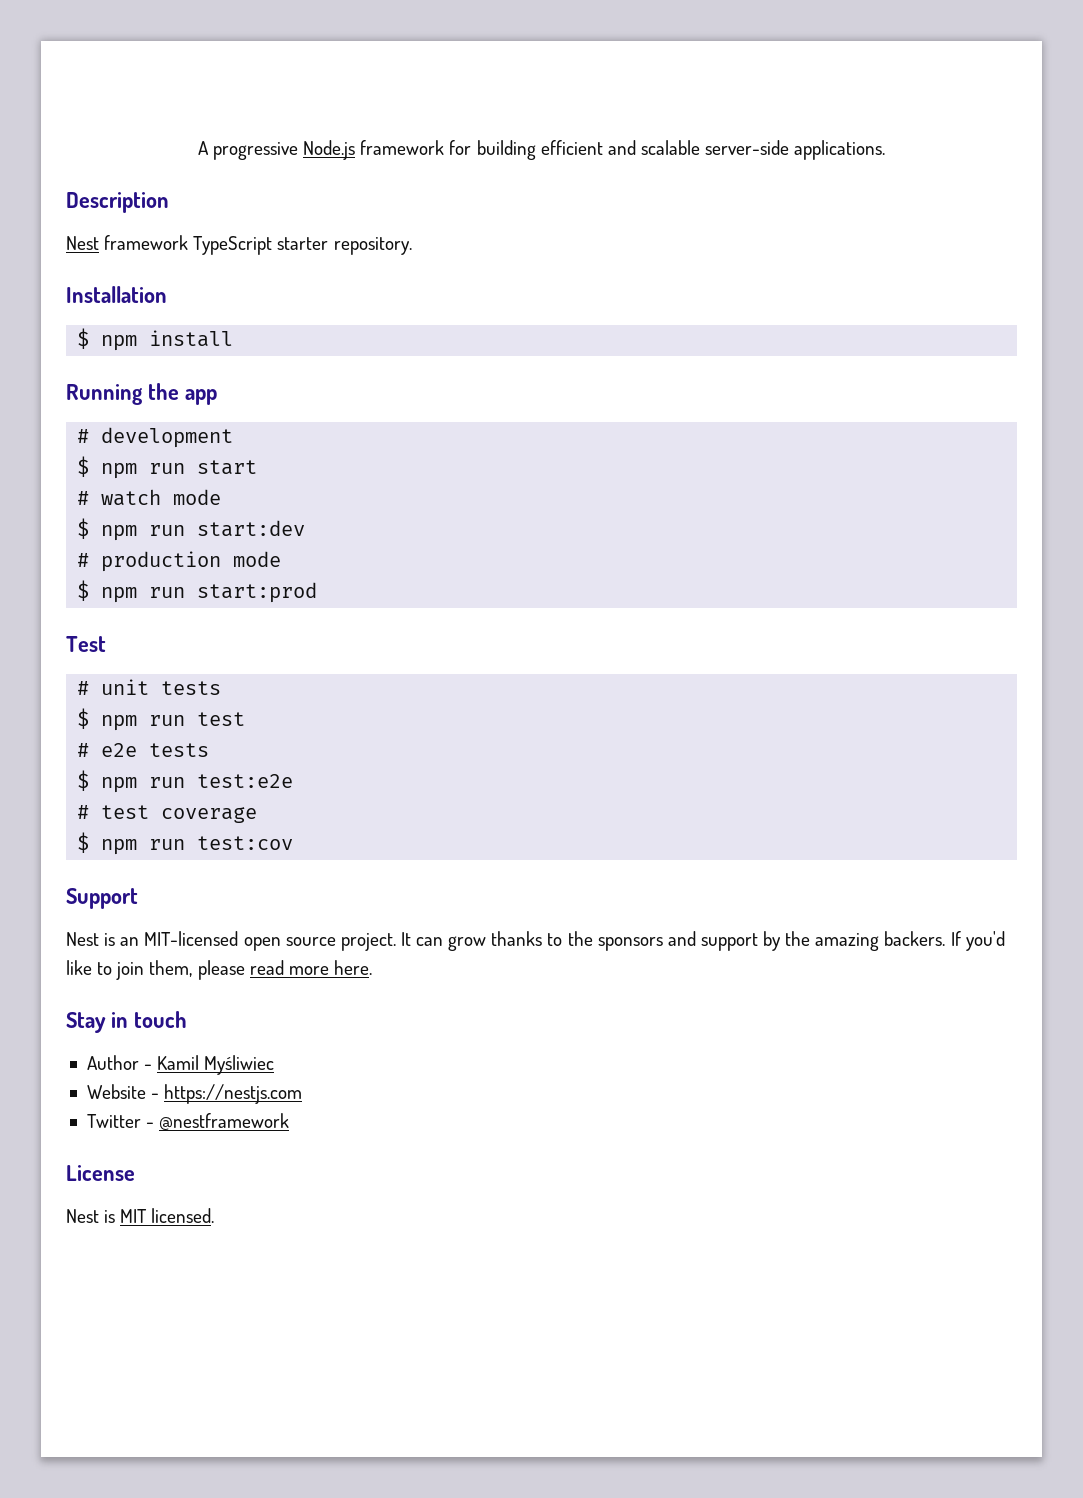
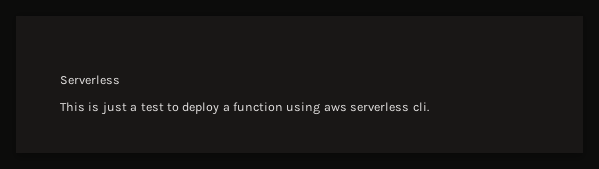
[197,140,886,160] [66,192,169,213] [66,235,412,255] [66,286,167,303] [77,328,234,351] [66,383,217,405] [77,427,234,448] [77,456,258,479] [77,489,222,506] [77,518,306,541] [77,551,282,572] [77,580,318,603] [66,636,106,652] [77,679,222,695] [77,708,246,731] [77,743,210,757] [77,770,294,793] [77,805,258,823] [77,832,294,855] [66,888,138,909] [66,931,1005,951] [66,960,372,980] [66,1011,187,1033] [86,1055,275,1075] [86,1084,303,1104] [86,1113,290,1130] [66,1165,135,1181] [66,1208,215,1223] A progressive Node.js framework for building efficient and scalable server-side applications. // Description // Nest framework TypeScript starter repository. // Installation // $ npm install // Running the app // # development // $ npm run start // # watch mode // $ npm run start:dev // # production mode // $ npm run start:prod // Test // # unit tests // $ npm run test // # e2e tests // $ npm run test:e2e // # test coverage // $ npm run test:cov // Support // Nest is an MIT-licensed open source project. It can grow thanks to the sponsors and support by the amazing backers. If you'd like to join them, please read more here. // Stay in touch // Author - Kamil Myśliwiec // Website - https://nestjs.com // Twitter - @nestframework // License // Nest is MIT licensed. -> [60,75,120,85] [60,102,429,115] Serverless // This is just a test to deploy a function using aws serverless cli.

